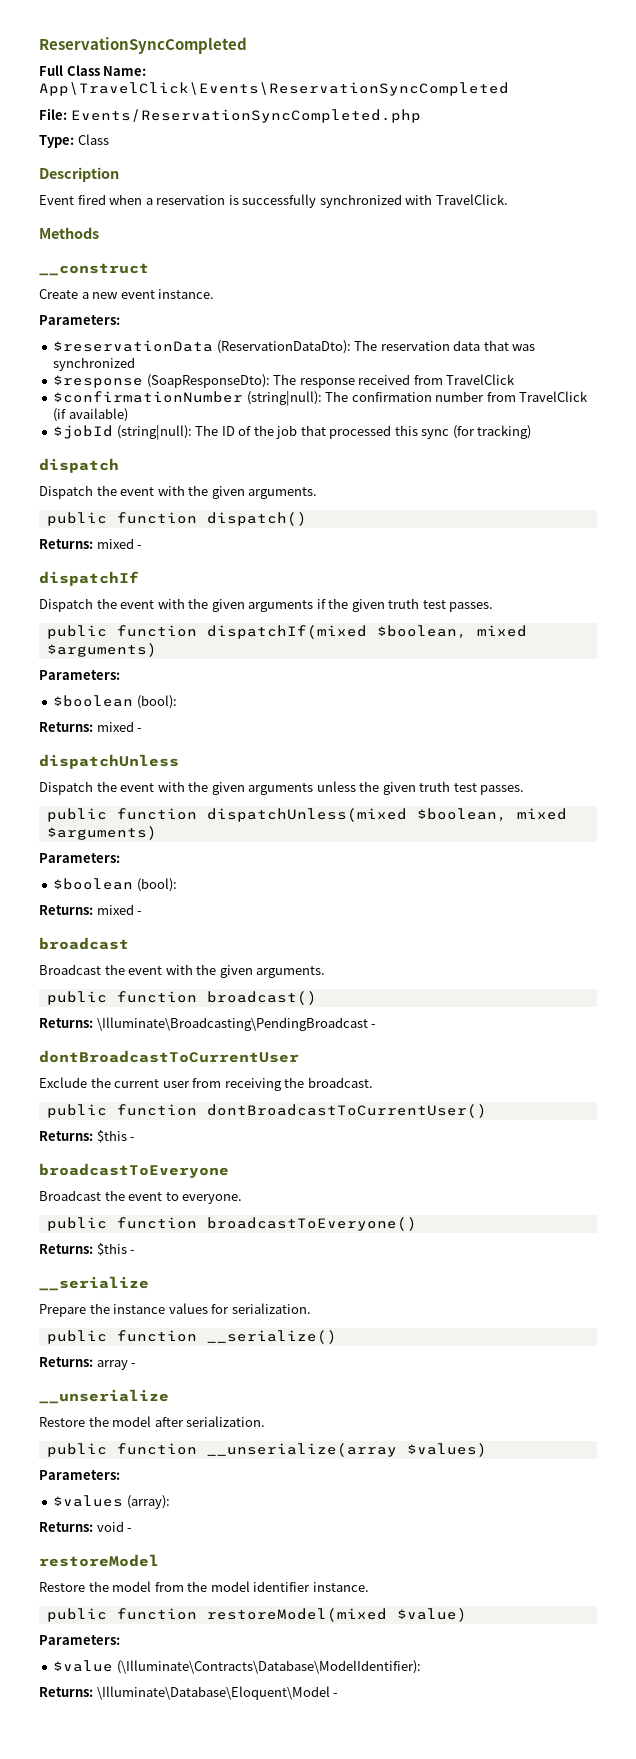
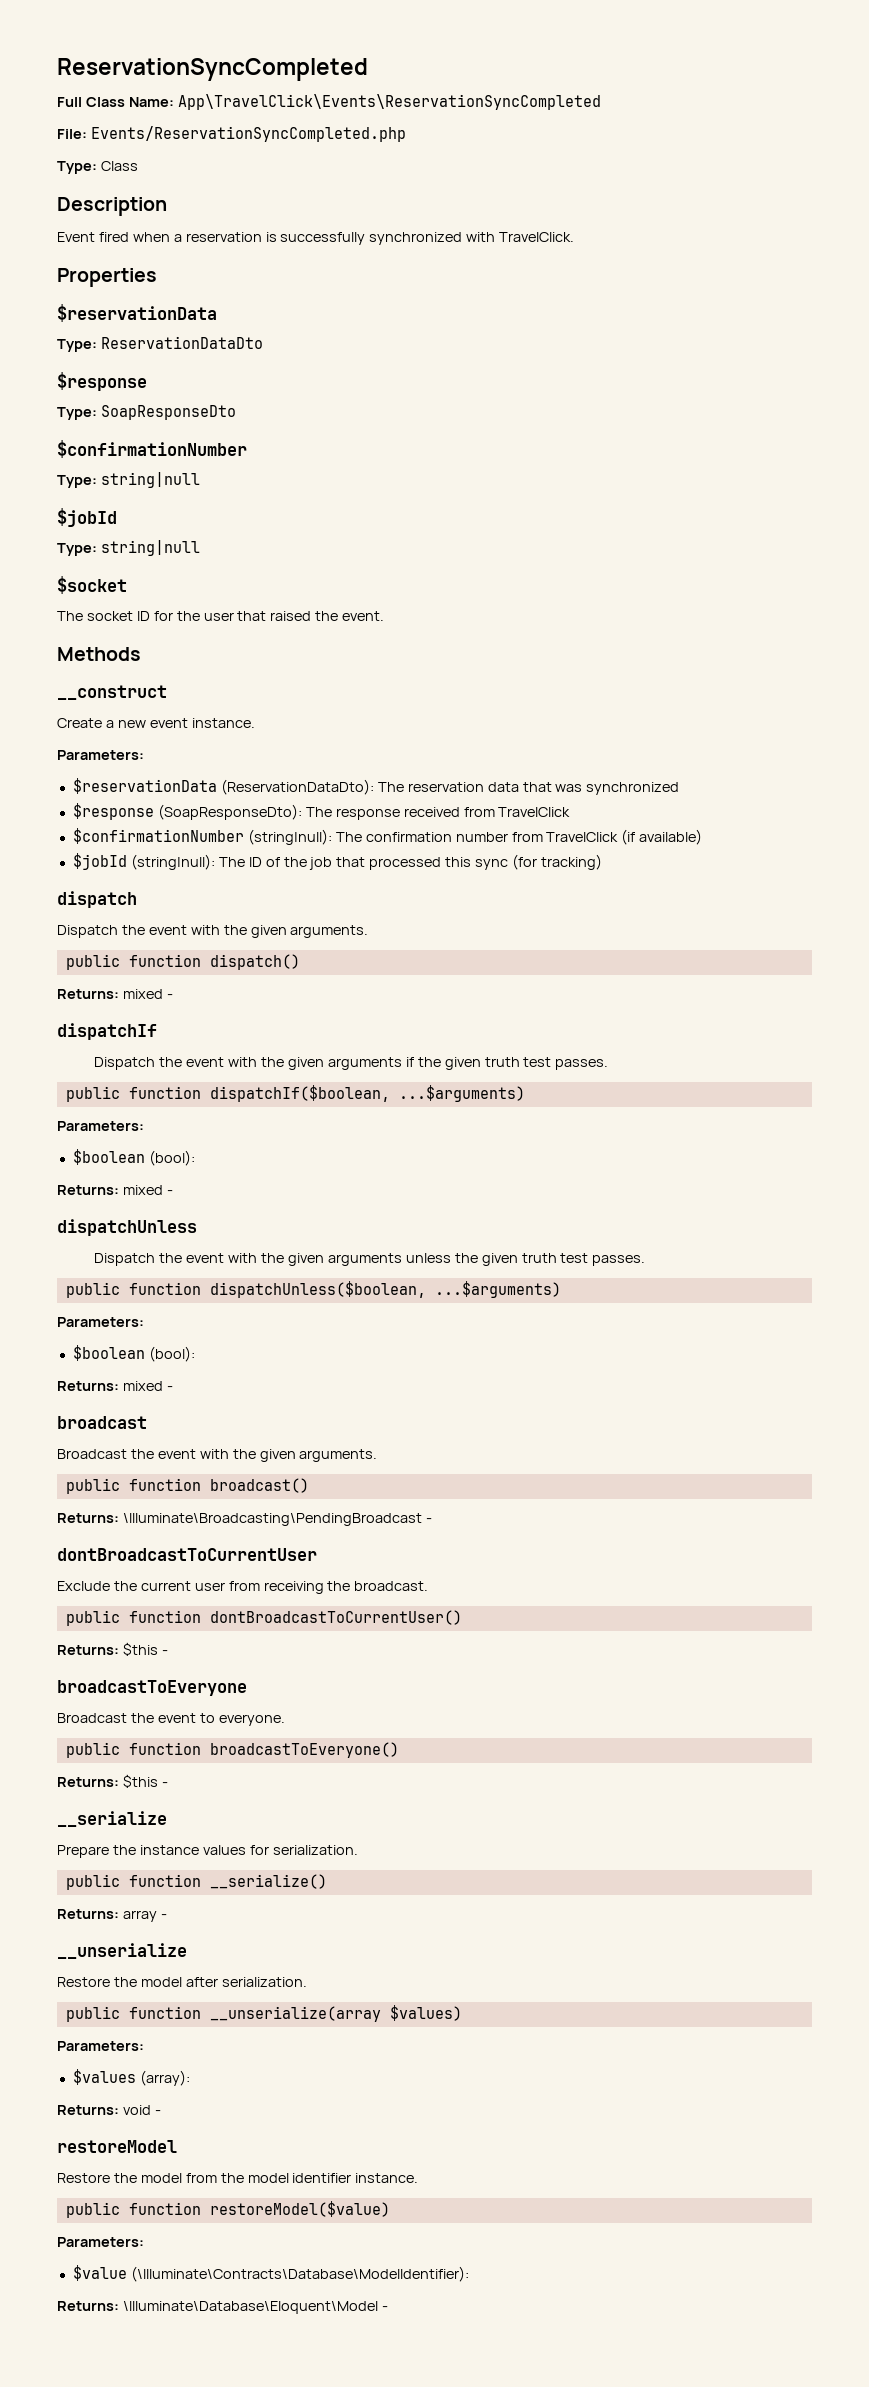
(508, 199) none -> [57,268,157,287] [57,304,217,322] [57,336,263,352] [57,372,147,391] [57,405,236,420] [57,440,247,458] [57,472,200,488] [57,508,117,527] [57,540,200,556] [57,576,127,594] [57,611,385,621] // Properties // $reservationData // Type: ReservationDataDto // $response // Type: SoapResponseDto // $confirmationNumber // Type: string|null // $jobId // Type: string|null // $socket // The socket ID for the user that raised the event.
[206,625,527,639] [46,643,157,657] dispatchIf(mixed $boolean, mixed $arguments) -> [209,1085,525,1102] dispatchIf($boolean, ...$arguments)
[206,808,567,822] [46,826,157,840] dispatchUnless(mixed $boolean, mixed $arguments) -> [209,1281,561,1298] dispatchUnless($boolean, ...$arguments)
[206,1608,467,1622] restoreModel(mixed $value) -> [209,2201,390,2217] restoreModel($value)

